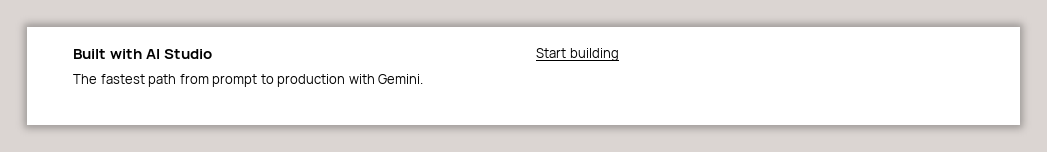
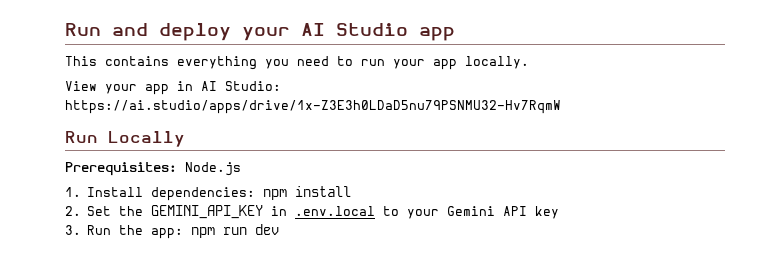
[73,49,213,59] [73,74,424,87] [536,48,619,61] Built with AI Studio // The fastest path from prompt to production with Gemini. // Start building -> [65,23,455,41] [65,56,529,70] [65,81,281,95] [65,100,561,114] [65,131,185,147] [65,162,241,176] [65,186,352,201] [65,205,560,219] [65,224,280,239] Run and deploy your AI Studio app // This contains everything you need to run your app locally. // View your app in AI Studio: https://ai.studio/apps/drive/1x-Z3E3h0LDaD5nu79PSNMU32-Hv7RqmW // Run Locally // Prerequisites: Node.js // 1. Install dependencies: npm install // 2. Set the GEMINI_API_KEY in .env.local to your Gemini API key // 3. Run the app: npm run dev

